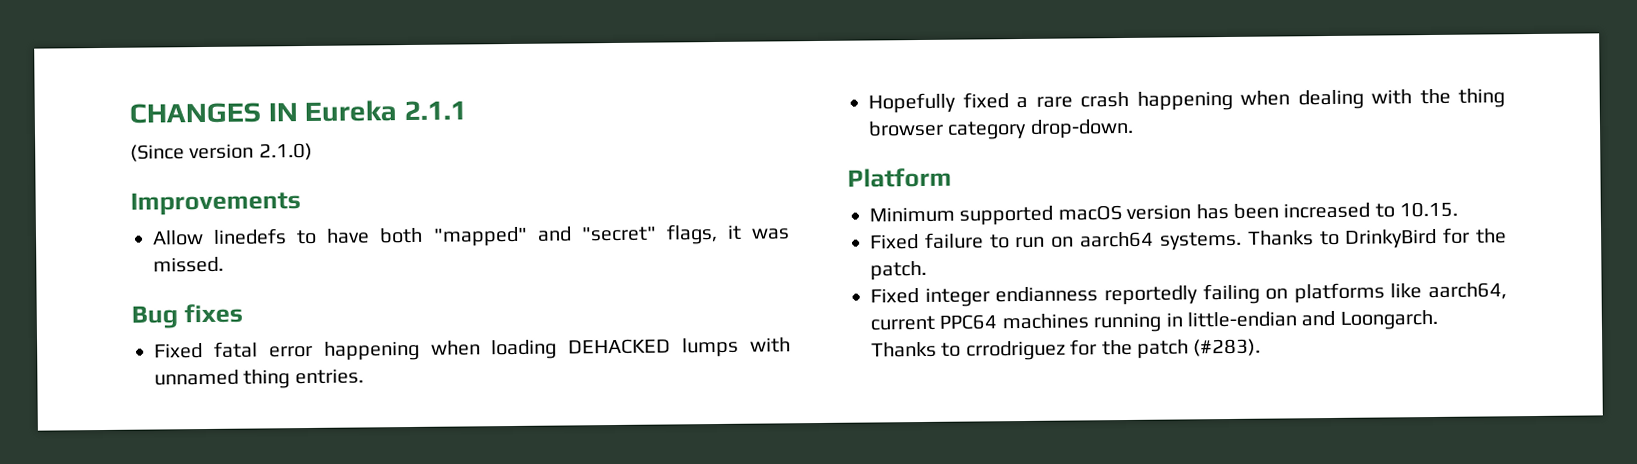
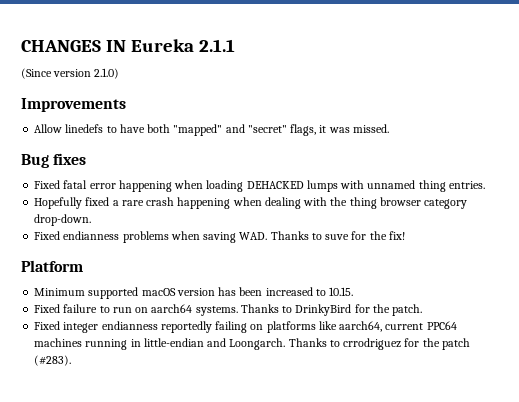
(1134, 128) none -> [34,231,405,243] // Fixed endianness problems when saving WAD. Thanks to suve for the fix!

